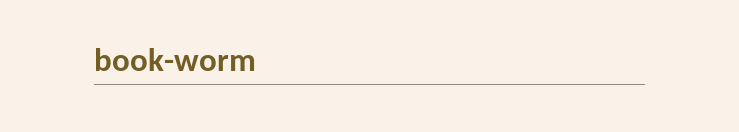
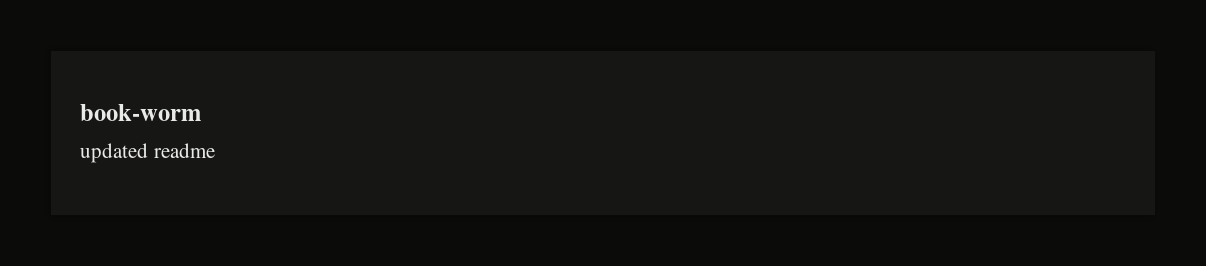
(256, 59) none -> [80,143,215,163] // updated readme

